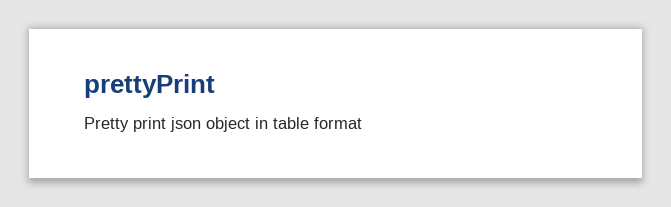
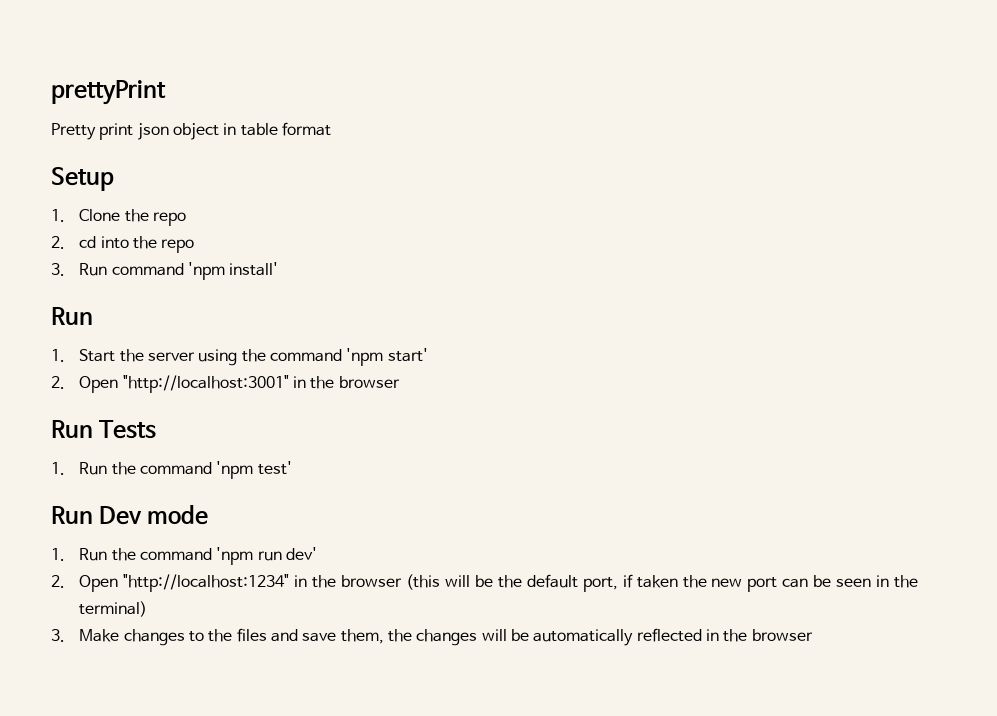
(362, 123) none -> [51,167,114,191] [51,209,187,226] [51,236,195,253] [51,262,279,280] [51,307,93,325] [51,348,428,366] [51,375,400,393] [51,420,157,439] [51,461,292,479] [51,505,209,525] [51,547,318,565] [51,574,919,592] [79,601,148,617] [51,628,813,646] // Setup // 1. Clone the repo // 2. cd into the repo // 3. Run command 'npm install' // Run // 1. Start the server using the command 'npm start' // 2. Open "http://localhost:3001" in the browser // Run Tests // 1. Run the command 'npm test' // Run Dev mode // 1. Run the command 'npm run dev' // 2. Open "http://localhost:1234" in the browser (this will be the default port, if taken the new port can be seen in the terminal) // 3. Make changes to the files and save them, the changes will be automatically reflected in the browser

